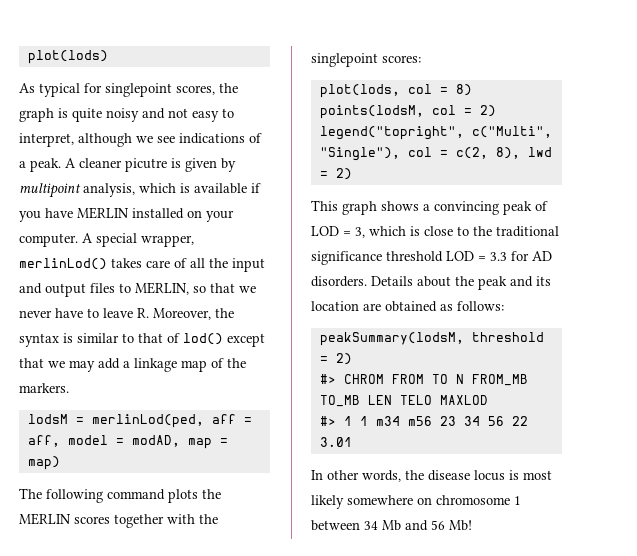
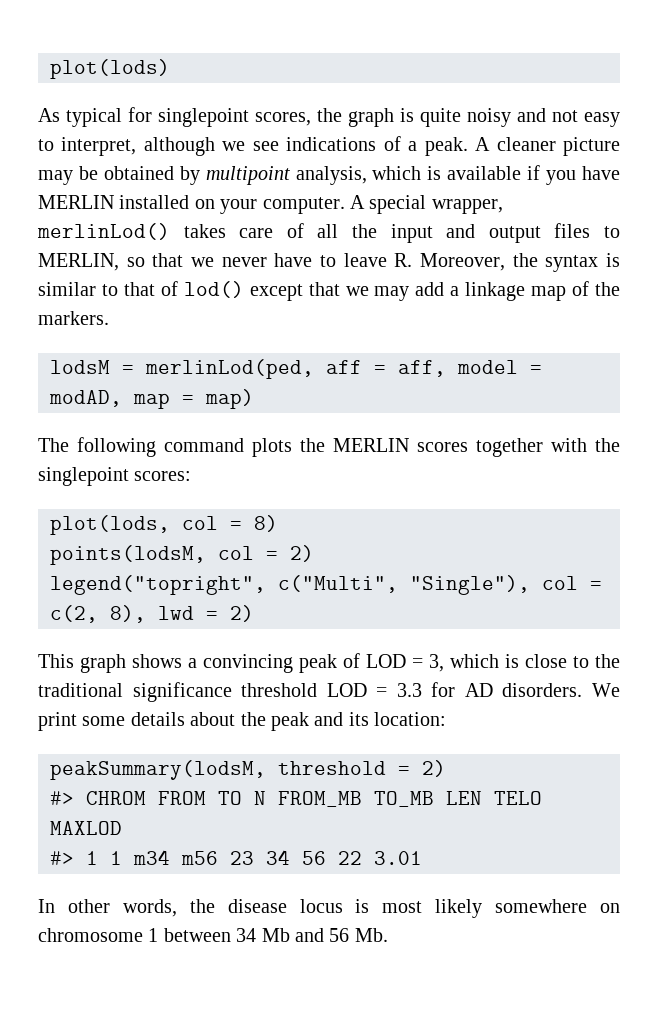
[125,158,217,172] picutre is given -> [563,137,620,156] [38,166,174,185] picture may be obtained
[371,276,413,286] Details -> [591,683,620,697] [38,712,185,731] We print some details
[311,301,504,312] location are obtained as follows: -> [374,712,447,726] location:
[449,520,472,531] Mb! -> [354,928,388,942] Mb.

